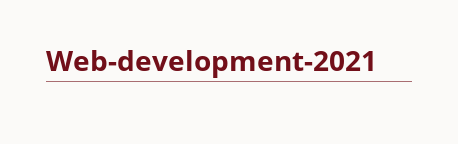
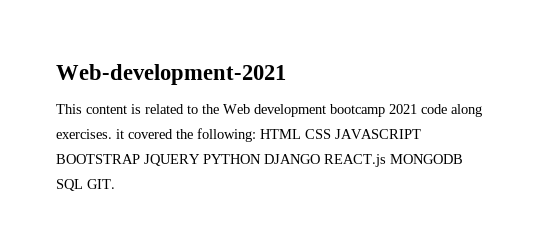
(377, 64) none -> [56,104,482,117] [56,128,421,142] [56,154,463,167] [56,179,115,191] // This content is related to the Web development bootcamp 2021 code along exercises. it covered the following: HTML CSS JAVASCRIPT BOOTSTRAP JQUERY PYTHON DJANGO REACT.js MONGODB SQL GIT.

